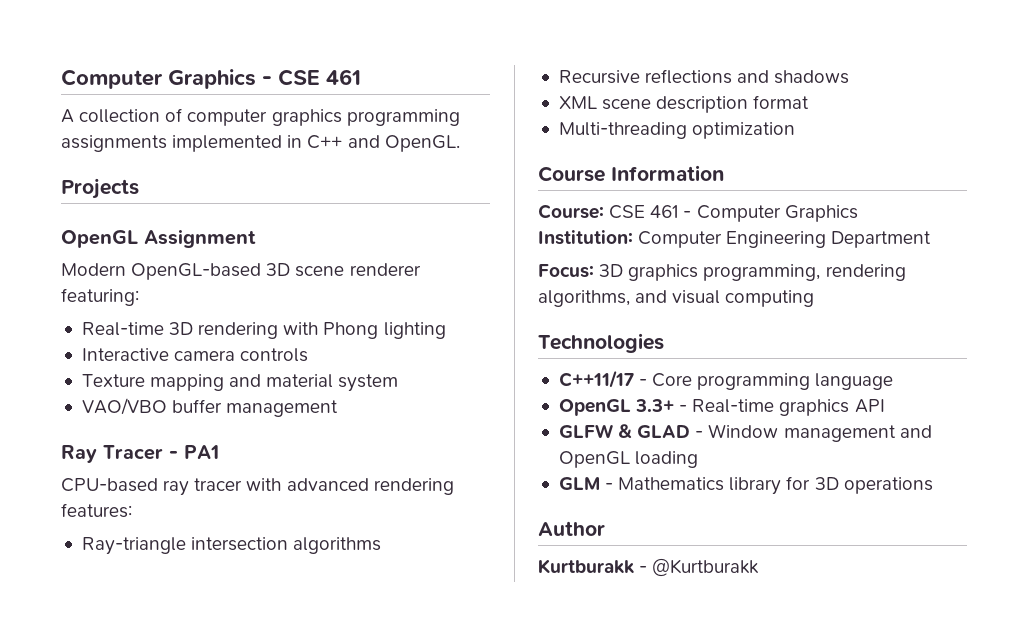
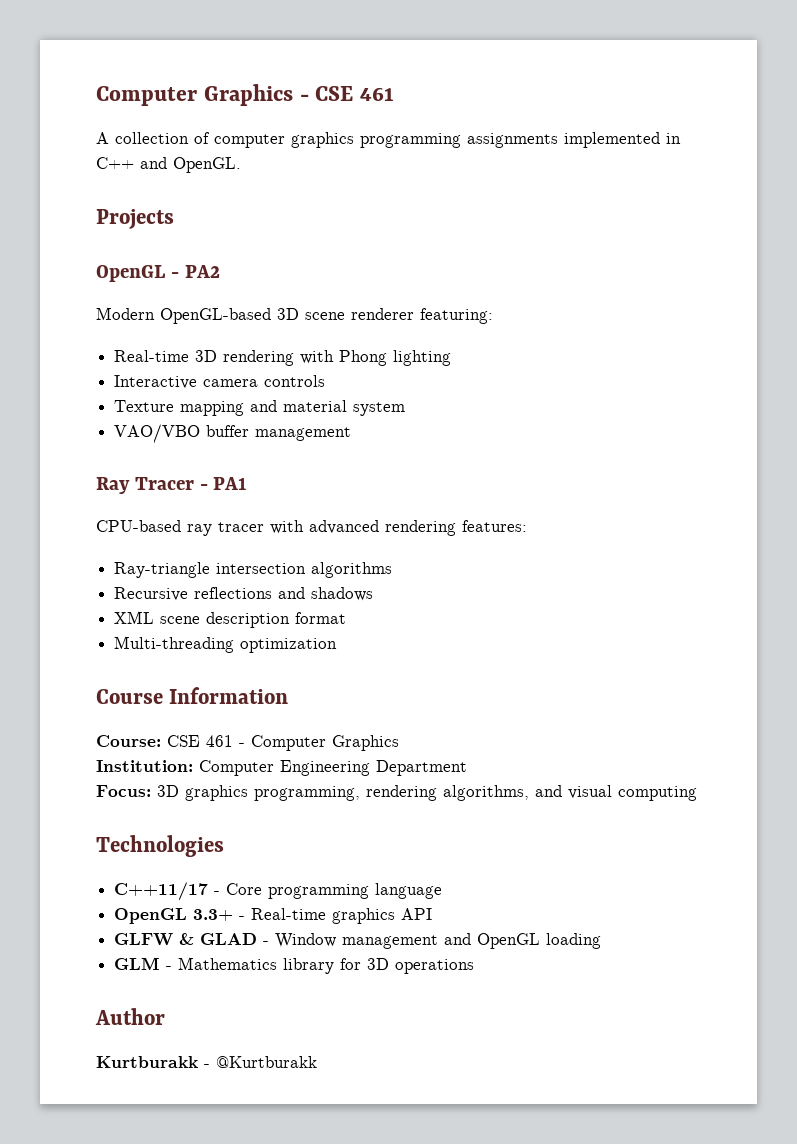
[144,229,256,248] Assignment -> [170,265,220,278] - PA2

